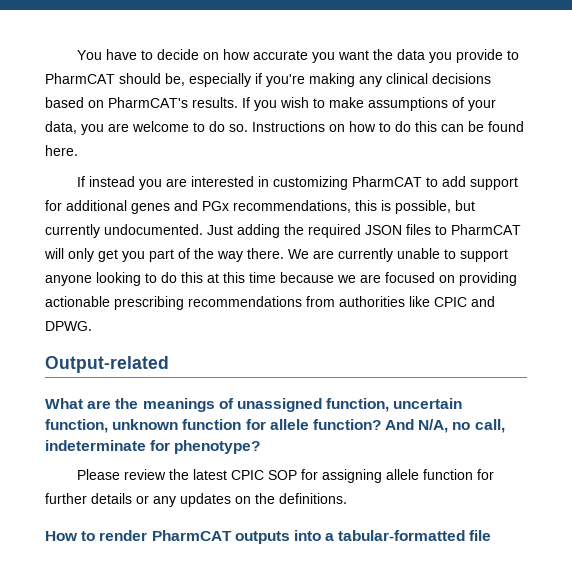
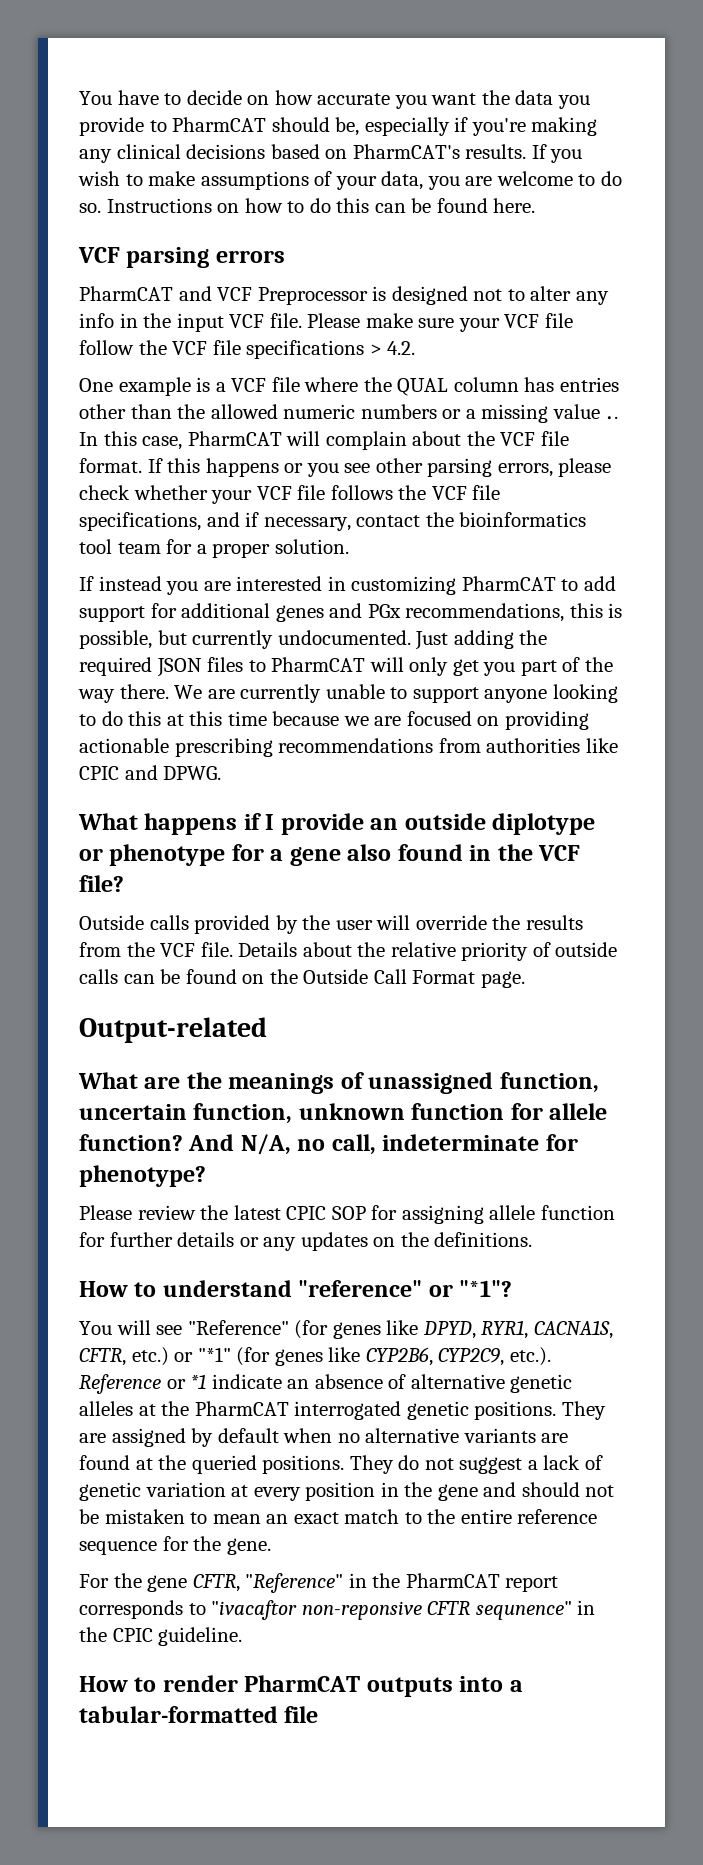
(78, 150) none -> [78,247,285,268] [79,286,609,305] [79,313,573,332] [79,340,416,359] [79,377,619,396] [79,404,619,423] [79,431,569,450] [79,458,612,477] [79,485,501,504] [79,512,587,531] [79,539,349,558] // VCF parsing errors // PharmCAT and VCF Preprocessor is designed not to alter any info in the input VCF file. Please make sure your VCF file follow the VCF file specifications > 4.2. // One example is a VCF file where the QUAL column has entries other than the allowed numeric numbers or a missing value .. In this case, PharmCAT will complain about the VCF file format. If this happens or you see other parsing errors, please check whether your VCF file follows the VCF file specifications, and if necessary, contact the bioinformatics tool team for a proper solution.
(92, 326) none -> [78,813,596,835] [79,844,581,866] [79,875,124,892] [79,915,583,934] [79,942,618,961] [79,969,525,988] // What happens if I provide an outside diplotype or phenotype for a gene also found in the VCF file? // Outside calls provided by the user will override the results from the VCF file. Details about the relative priority of outside calls can be found on the Outside Call Format page.
(347, 498) none -> [79,1280,513,1297] [79,1320,613,1339] [79,1347,551,1366] [79,1374,573,1394] [79,1401,606,1420] [79,1428,569,1447] [79,1455,603,1474] [79,1482,615,1501] [79,1509,598,1524] [79,1536,271,1555] [79,1573,559,1593] [79,1600,596,1620] [79,1627,243,1646] // How to understand "reference" or "*1"? // You will see "Reference" (for genes like DPYD, RYR1, CACNA1S, CFTR, etc.) or "*1" (for genes like CYP2B6, CYP2C9, etc.). Reference or *1 indicate an absence of alternative genetic alleles at the PharmCAT interrogated genetic positions. They are assigned by default when no alternative variants are found at the queried positions. They do not suggest a lack of genetic variation at every position in the gene and should not be mistaken to mean an exact match to the entire reference sequence for the gene. // For the gene CFTR, "Reference" in the PharmCAT report corresponds to "ivacaftor non-reponsive CFTR sequnence" in the CPIC guideline.

